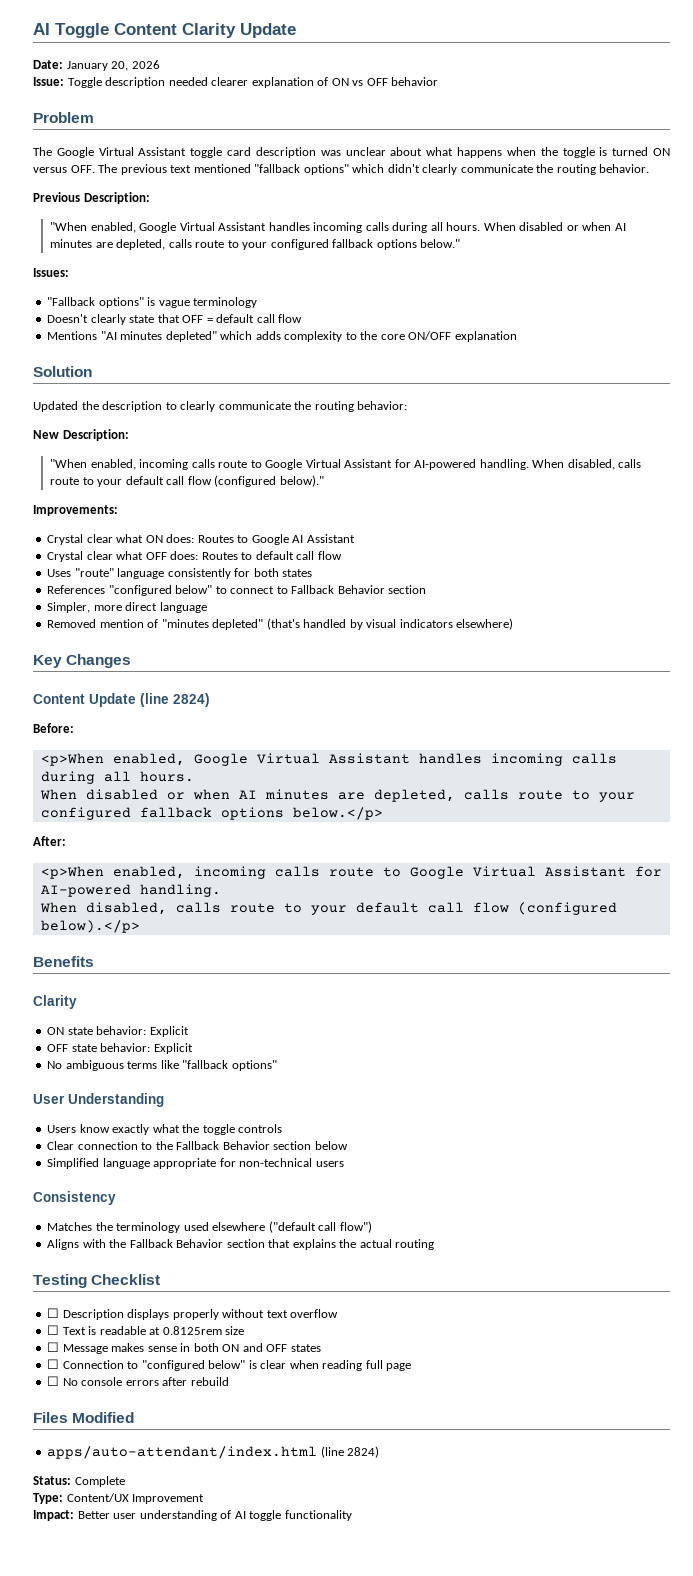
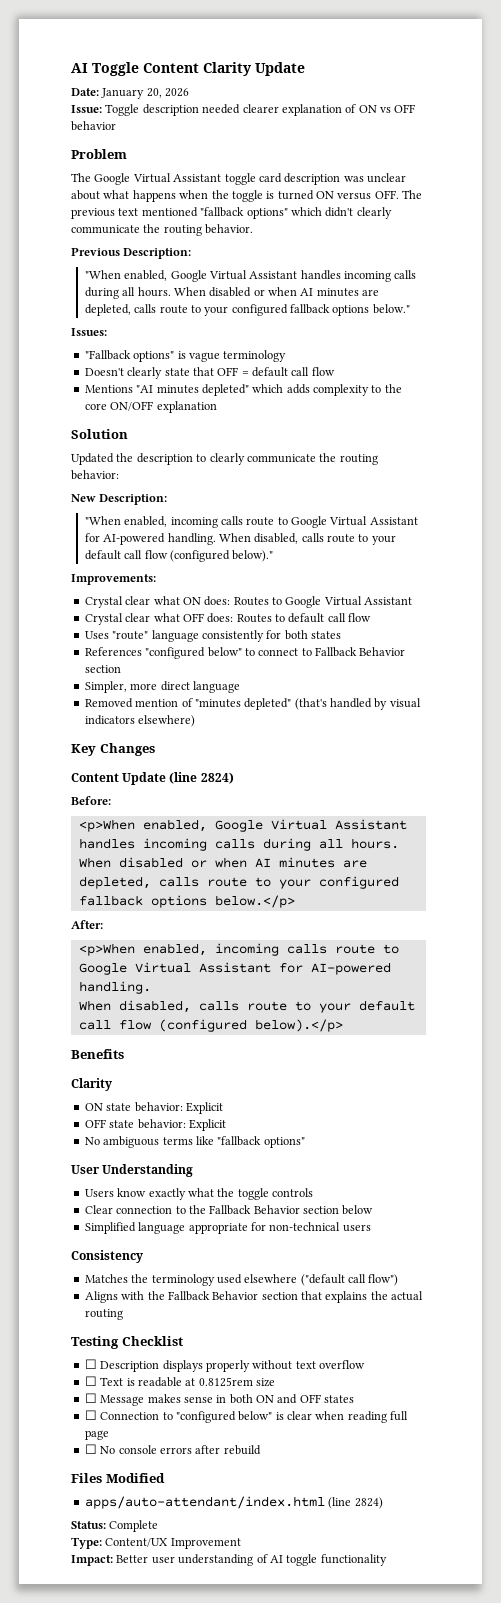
[292,535,304,543] AI -> [323,596,362,606] Virtual

